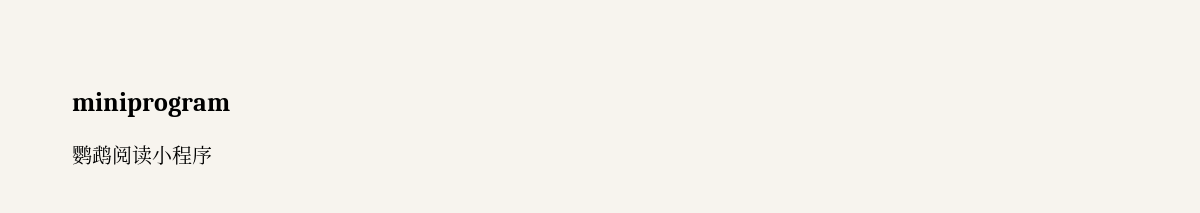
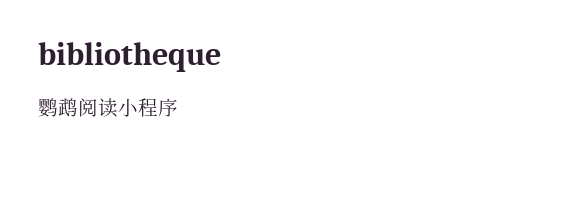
[72,92,230,117] miniprogram -> [38,42,221,72] bibliotheque

